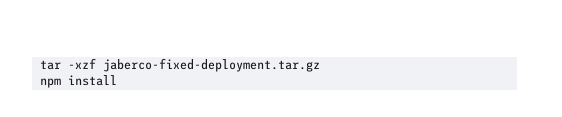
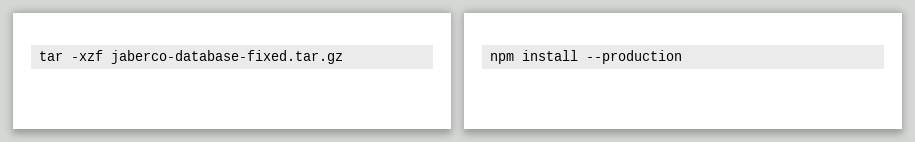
[103,58,321,72] jaberco-fixed-deployment.tar.gz -> [110,50,343,64] jaberco-database-fixed.tar.gz
(118, 80) none -> [585,50,682,64] --production

